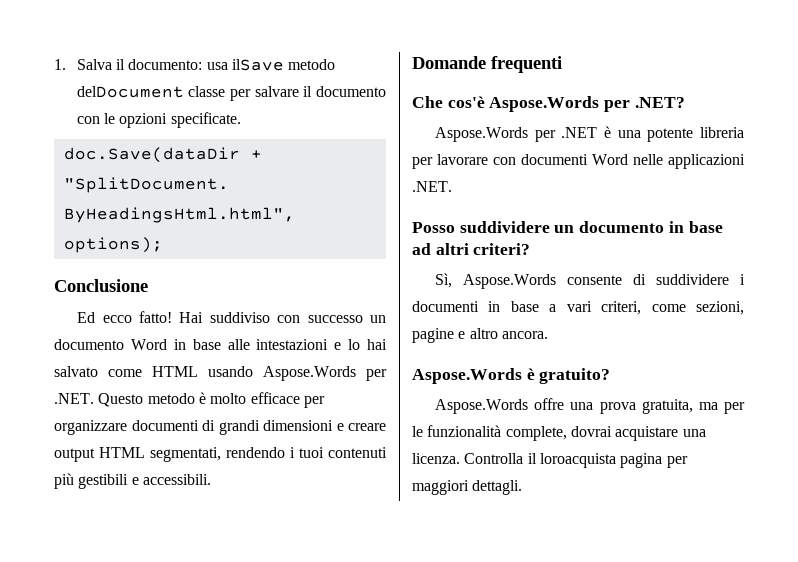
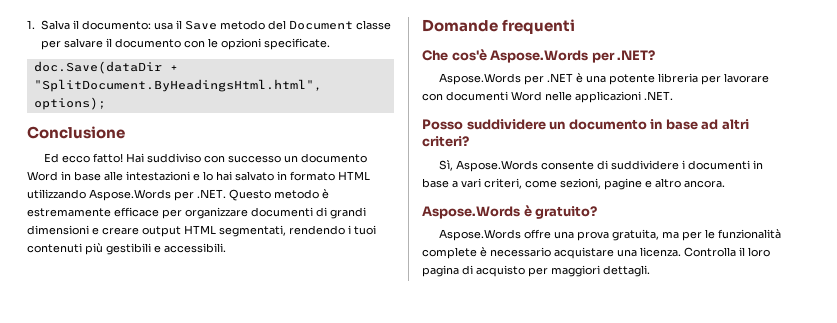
[231,59,336,71] [76,86,184,98] ilSave metodo delDocument -> [175,20,353,30] il Save metodo del Document
[108,366,253,377] come HTML usando -> [277,171,370,181] [27,189,86,199] in formato HTML utilizzando
[210,393,247,404] molto -> [27,208,111,217] estremamente
[505,426,612,441] complete, dovrai -> [422,247,551,259] complete è necessario
[539,453,663,468] loroacquista pagina -> [748,247,770,257] [422,265,525,277] loro pagina di acquisto

